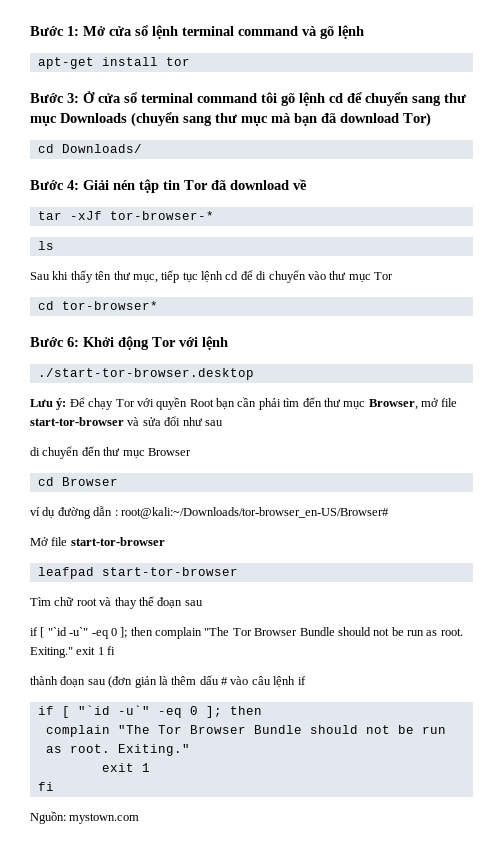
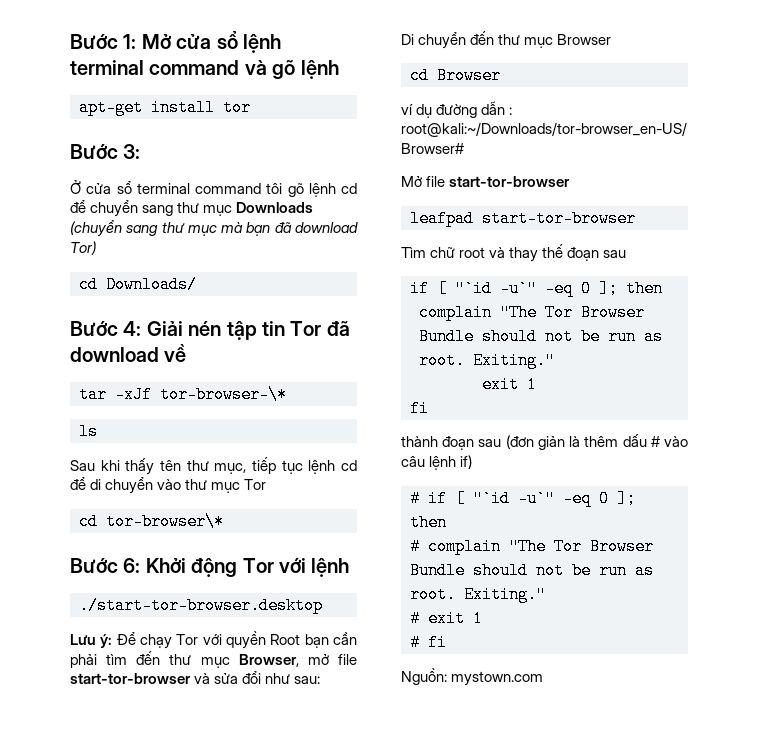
(79, 98) none -> (141, 151) //
[109,211,214,220] tor-browser-* -> [160,386,287,403] tor-browser-\*
[61,301,158,310] tor-browser* -> [106,513,224,530] tor-browser\*
[204,420,223,426] [30,447,40,456] sau // di -> [294,676,321,684] [401,34,414,45] sau: // Di
[30,627,463,639] [30,646,116,658] [30,675,306,688] // if [ "`id -u`" -eq 0 ]; then complain "The Tor Browser Bundle should not be run as root. Exiting." exit 1 fi // thành đoạn sau (đơn giản là thêm dấu # vào câu lệnh if -> (627, 254) none
(54, 786) none -> [401,434,688,450] [401,455,473,470] [410,490,636,507] [410,514,447,531] [410,538,654,555] [410,562,654,579] [410,586,546,603] [410,610,483,627] [410,634,447,651] // thành đoạn sau (đơn giản là thêm dấu # vào câu lệnh if) // # if [ "`id -u`" -eq 0 ]; then // # complain "The Tor Browser Bundle should not be run as root. Exiting." // # exit 1 // # fi

